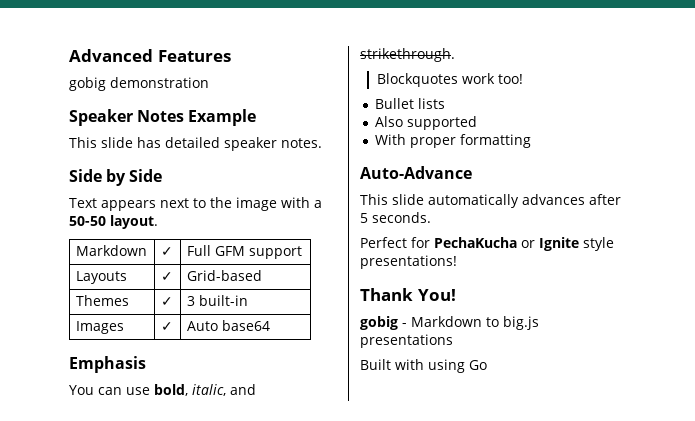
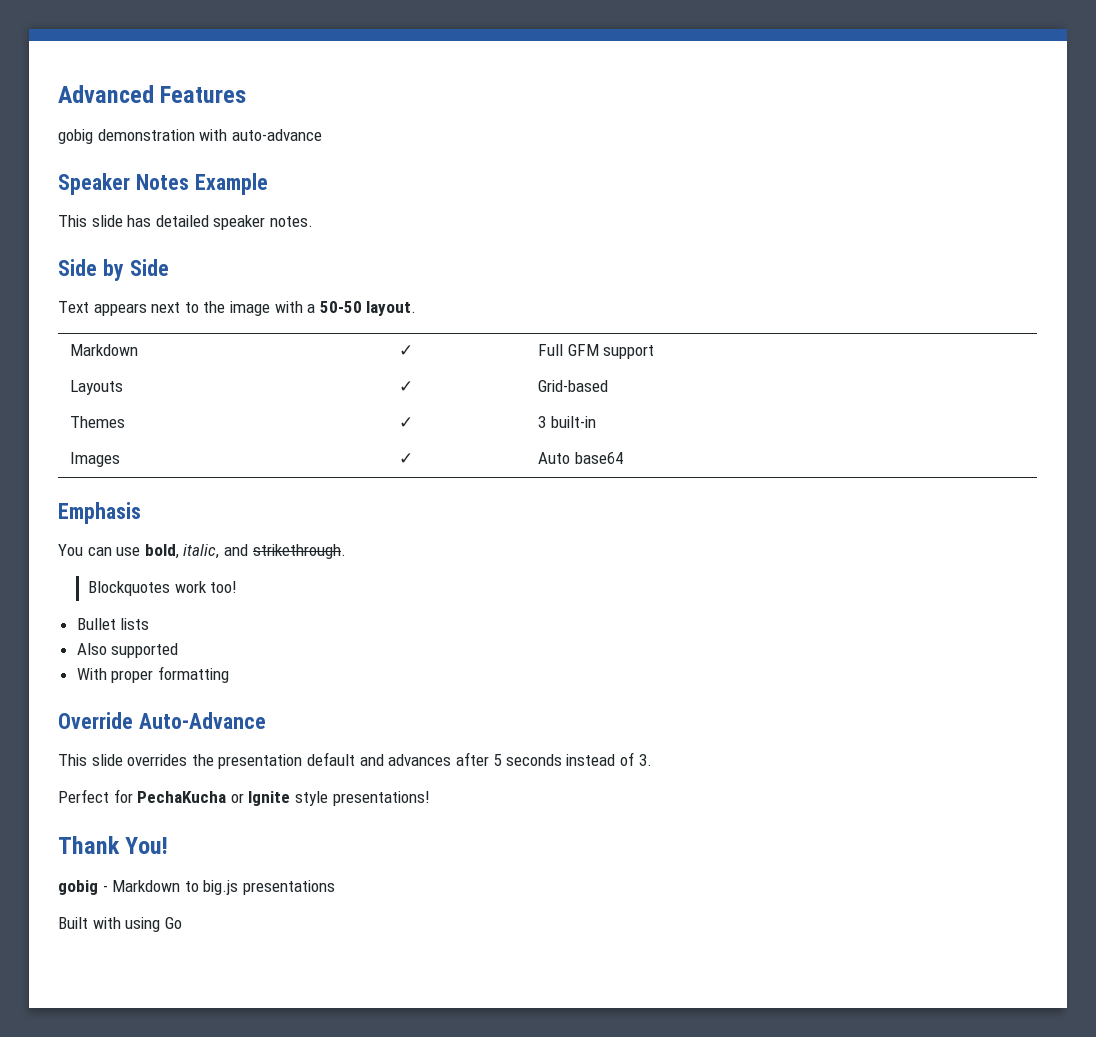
(209, 82) none -> [199,129,322,141] with auto-advance
(531, 141) none -> [58,712,133,729] Override
[428,194,621,208] [360,212,431,223] automatically advances after 5 seconds. -> [127,752,652,769] overrides the presentation default and advances after 5 seconds instead of 3.

